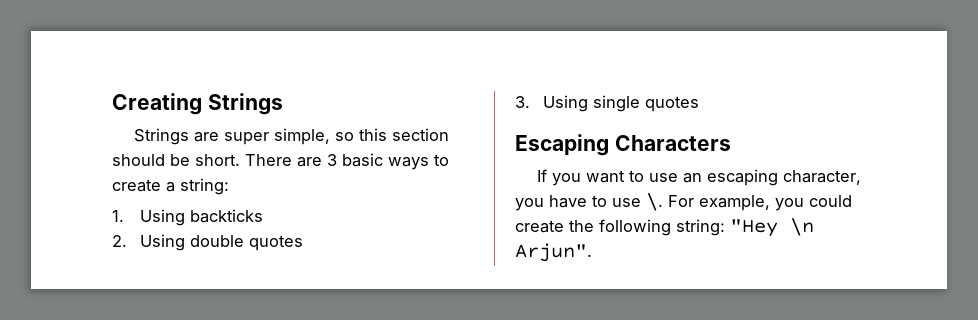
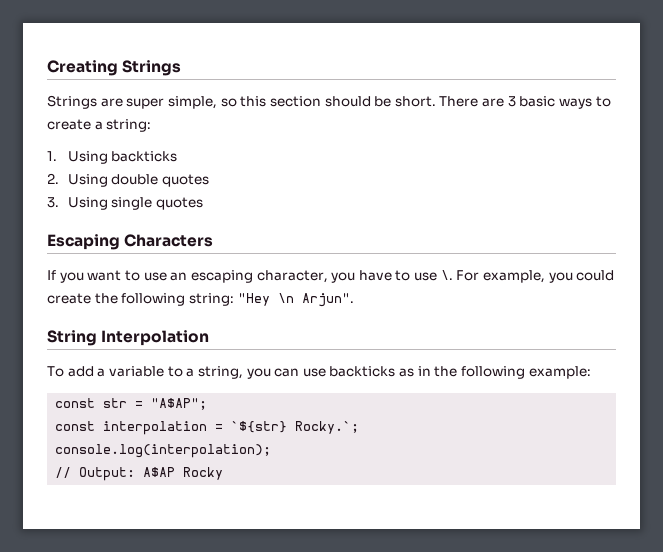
(592, 252) none -> [47,330,210,346] [47,366,591,379] [55,398,208,410] [55,421,360,435] [55,444,272,458] [55,467,224,481] // String Interpolation // To add a variable to a string, you can use backticks as in the following example: // const str = "A$AP"; // const interpolation = `${str} Rocky.`; // console.log(interpolation); // // Output: A$AP Rocky

